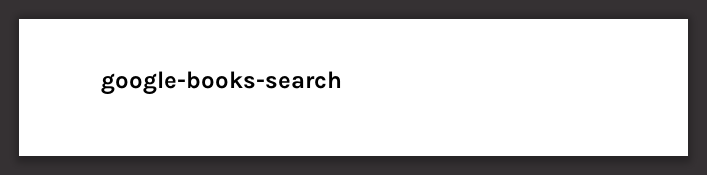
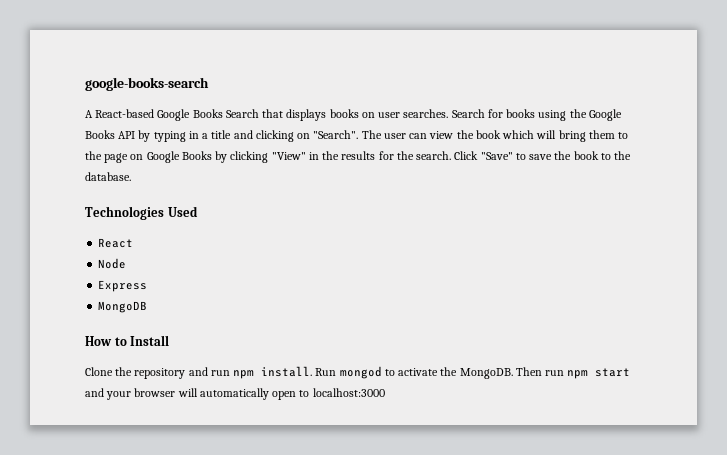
(342, 83) none -> [85,109,622,121] [85,130,629,142] [85,151,632,163] [85,172,131,181] [85,206,198,220] [98,238,134,248] [98,258,127,269] [98,280,148,292] [98,301,148,313] [85,335,170,346] [85,366,631,379] [85,388,385,400] // A React-based Google Books Search that displays books on user searches. Search for books using the Google Books API by typing in a title and clicking on "Search". The user can view the book which will bring them to the page on Google Books by clicking "View" in the results for the search. Click "Save" to save the book to the database. // Technologies Used // React // Node // Express // MongoDB // How to Install // Clone the repository and run npm install. Run mongod to activate the MongoDB. Then run npm start and your browser will automatically open to localhost:3000

